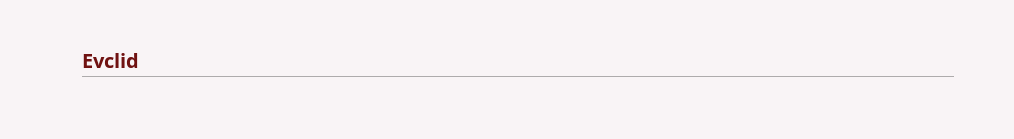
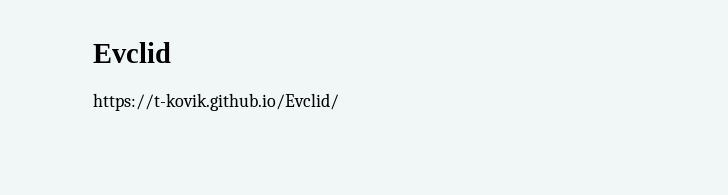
(139, 60) none -> [93,93,339,111] // https://t-kovik.github.io/Evclid/

